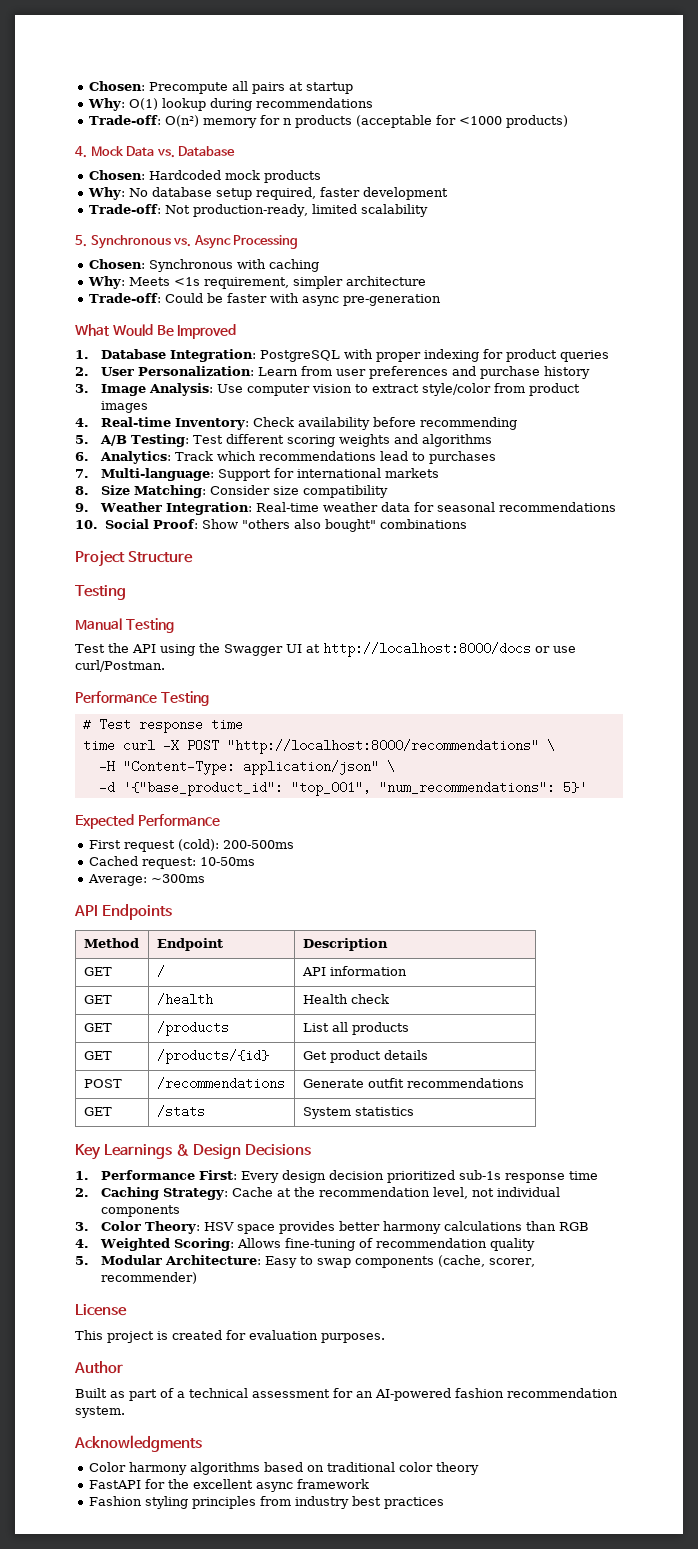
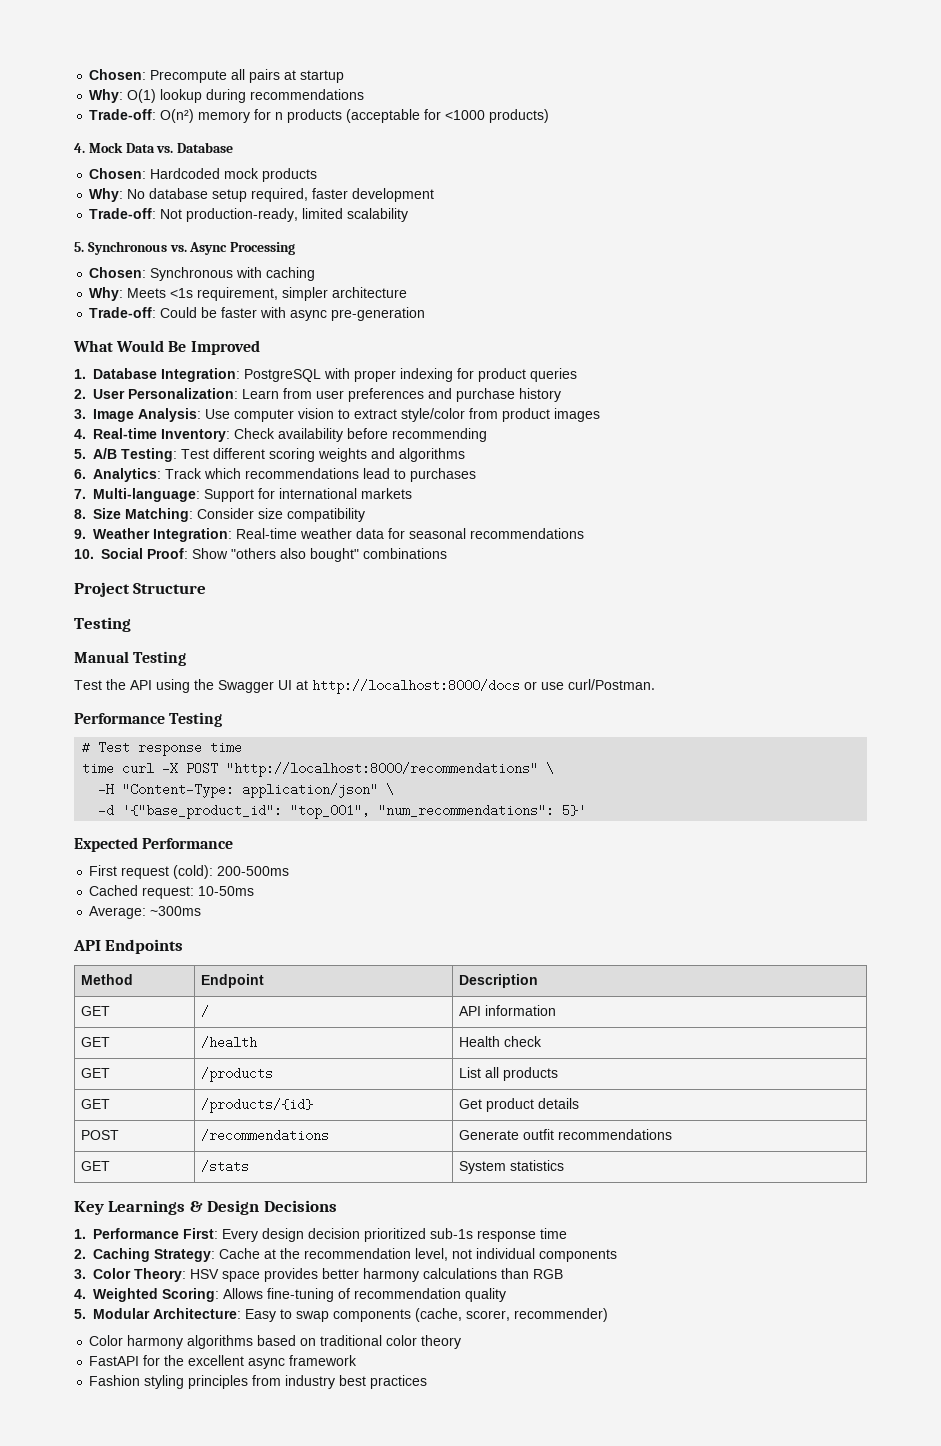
[75,1304,127,1316] [75,1330,385,1343] [74,1361,123,1374] [75,1388,618,1401] [75,1406,125,1418] [74,1435,202,1452] // License // This project is created for evaluation purposes. // Author // Built as part of a technical assessment for an AI-powered fashion recommendation system. // Acknowledgments -> (608, 1315) none

